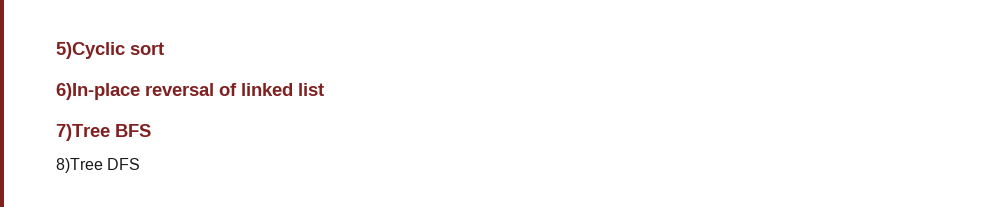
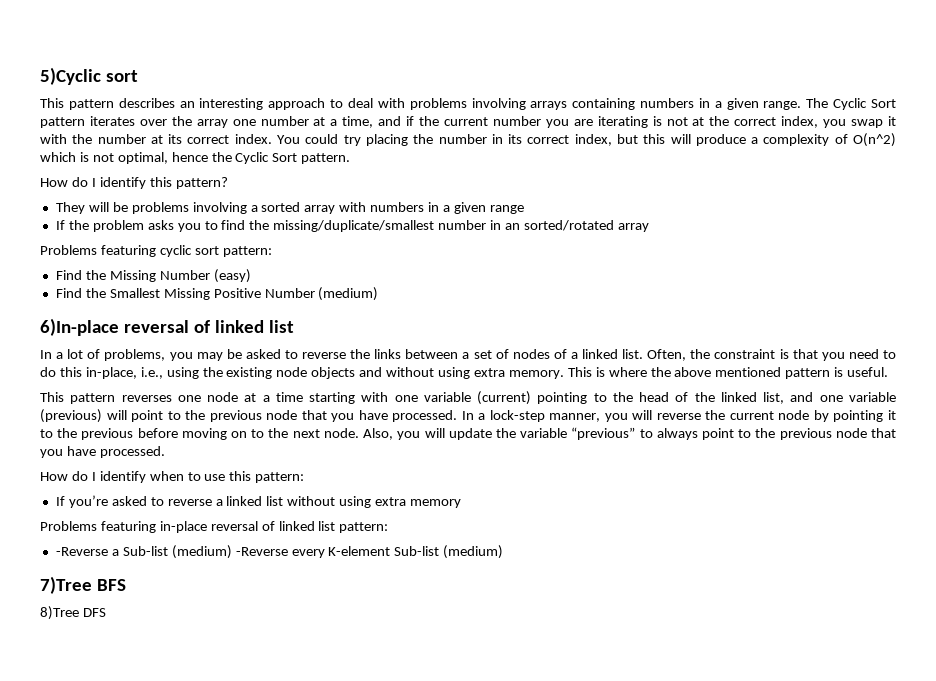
(164, 48) none -> [40,98,897,110] [40,116,896,128] [40,133,896,147] [40,152,351,164] [40,177,228,189] [55,202,524,214] [55,220,649,232] [40,245,272,257] [55,269,251,283] [55,287,379,301] // This pattern describes an interesting approach to deal with problems involving arrays containing numbers in a given range. The Cyclic Sort pattern iterates over the array one number at a time, and if the current number you are iterating is not at the correct index, you swap it with the number at its correct index. You could try placing the number in its correct index, but this will produce a complexity of O(n^2) which is not optimal, hence the Cyclic Sort pattern. // How do I identify this pattern? // They will be problems involving a sorted array with numbers in a given range // If the problem asks you to find the missing/duplicate/smallest number in an sorted/rotated array // Problems featuring cyclic sort pattern: // Find the Missing Number (easy) // Find the Smallest Missing Positive Number (medium)
(324, 89) none -> [40,349,897,361] [40,367,889,379] [40,391,896,405] [40,409,896,423] [40,427,897,440] [40,446,165,458] [40,471,305,483] [55,495,462,508] [40,521,389,533] [55,545,504,559] // In a lot of problems, you may be asked to reverse the links between a set of nodes of a linked list. Often, the constraint is that you need to do this in-place, i.e., using the existing node objects and without using extra memory. This is where the above mentioned pattern is useful. // This pattern reverses one node at a time starting with one variable (current) pointing to the head of the linked list, and one variable (previous) will point to the previous node that you have processed. In a lock-step manner, you will reverse the current node by pointing it to the previous before moving on to the next node. Also, you will update the variable “previous” to always point to the previous node that you have processed. // How do I identify when to use this pattern: // If you’re asked to reverse a linked list without using extra memory // Problems featuring in-place reversal of linked list pattern: // -Reverse a Sub-list (medium) -Reverse every K-element Sub-list (medium)

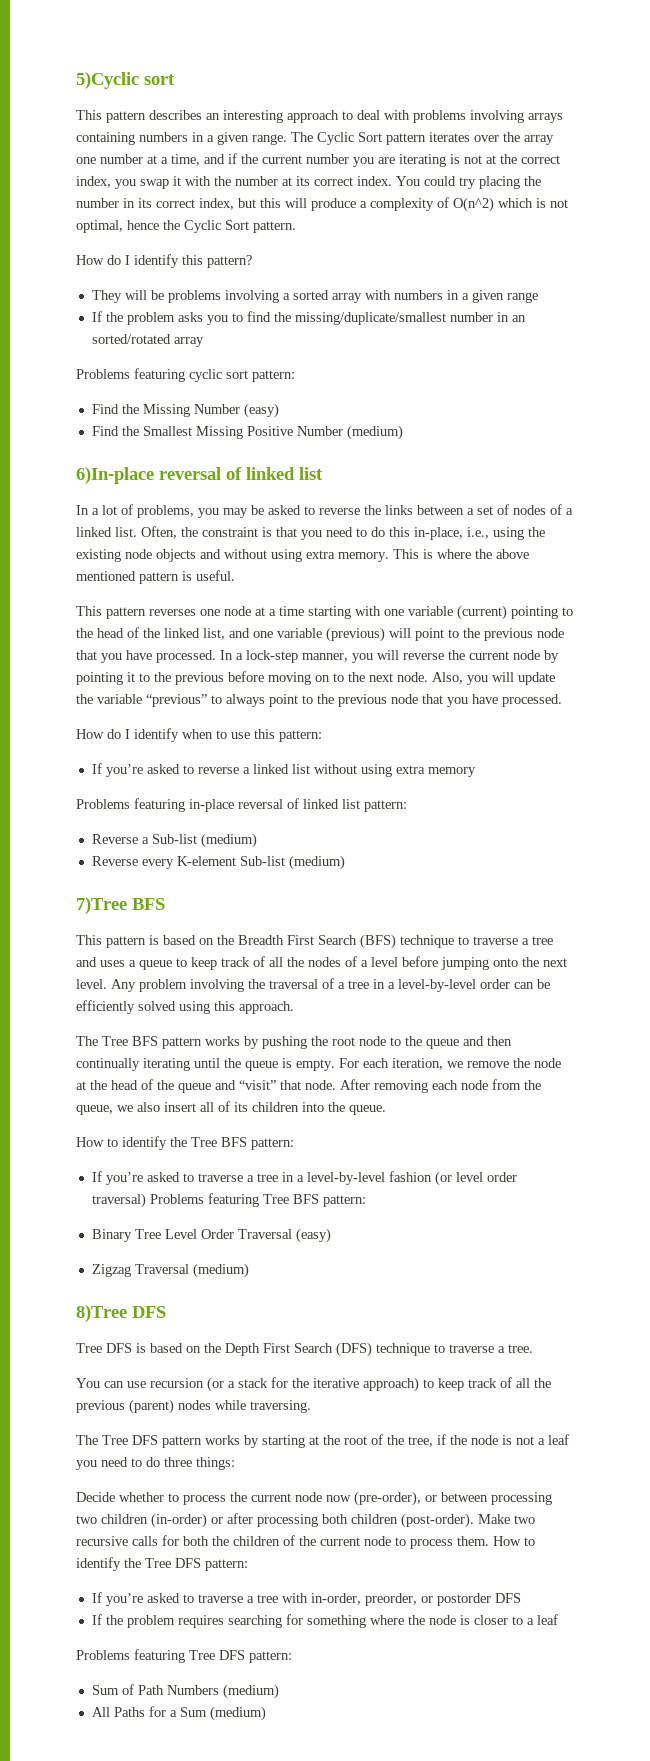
[55,547,108,556] -Reverse -> [91,834,138,844] Reverse
[235,547,288,556] -Reverse -> [91,856,138,866] // Reverse
[40,606,106,620] 8)Tree DFS -> [76,934,553,949] [76,956,567,970] [76,978,550,992] [76,1000,294,1014] [76,1036,512,1049] [76,1058,561,1071] [76,1079,541,1093] [76,1101,386,1115] [76,1136,294,1150] [91,1171,517,1186] [91,1193,366,1208] [91,1228,331,1243] [91,1263,249,1278] [76,1305,166,1322] [76,1342,533,1357] [76,1377,551,1392] [76,1399,311,1414] [76,1434,569,1448] [76,1457,235,1470] [76,1491,552,1506] [76,1513,535,1528] [76,1535,535,1549] [76,1557,248,1571] [91,1592,521,1606] [91,1614,558,1628] [76,1649,292,1663] [91,1684,279,1699] [91,1706,266,1721] This pattern is based on the Breadth First Search (BFS) technique to traverse a tree and uses a queue to keep track of all the nodes of a level before jumping onto the next level. Any problem involving the traversal of a tree in a level-by-level order can be efficiently solved using this approach. // The Tree BFS pattern works by pushing the root node to the queue and then continually iterating until the queue is empty. For each iteration, we remove the node at the head of the queue and “visit” that node. After removing each node from the queue, we also insert all of its children into the queue. // How to identify the Tree BFS pattern: // If you’re asked to traverse a tree in a level-by-level fashion (or level order traversal) Problems featuring Tree BFS pattern: // Binary Tree Level Order Traversal (easy) // Zigzag Traversal (medium) // 8)Tree DFS // Tree DFS is based on the Depth First Search (DFS) technique to traverse a tree. // You can use recursion (or a stack for the iterative approach) to keep track of all the previous (parent) nodes while traversing. // The Tree DFS pattern works by starting at the root of the tree, if the node is not a leaf you need to do three things: // Decide whether to process the current node now (pre-order), or between processing two children (in-order) or after processing both children (post-order). Make two recursive calls for both the children of the current node to process them. How to identify the Tree DFS pattern: // If you’re asked to traverse a tree with in-order, preorder, or postorder DFS // If the problem requires searching for something where the node is closer to a leaf // Problems featuring Tree DFS pattern: // Sum of Path Numbers (medium) // All Paths for a Sum (medium)

